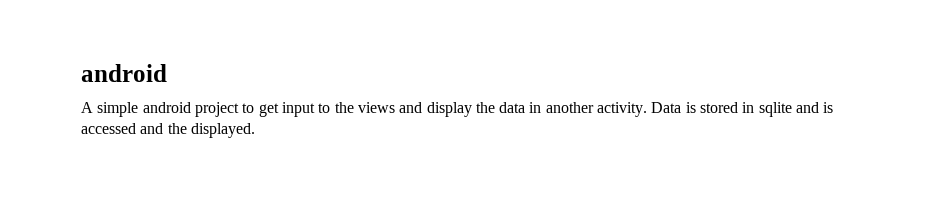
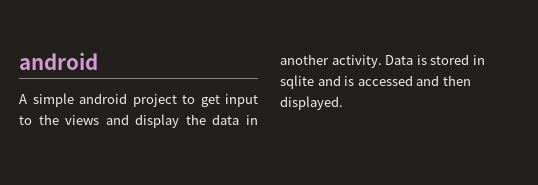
[167,123,187,134] the -> [442,75,471,86] then

